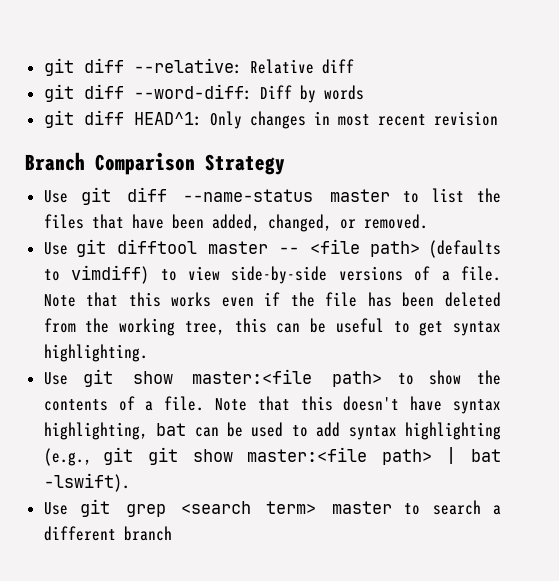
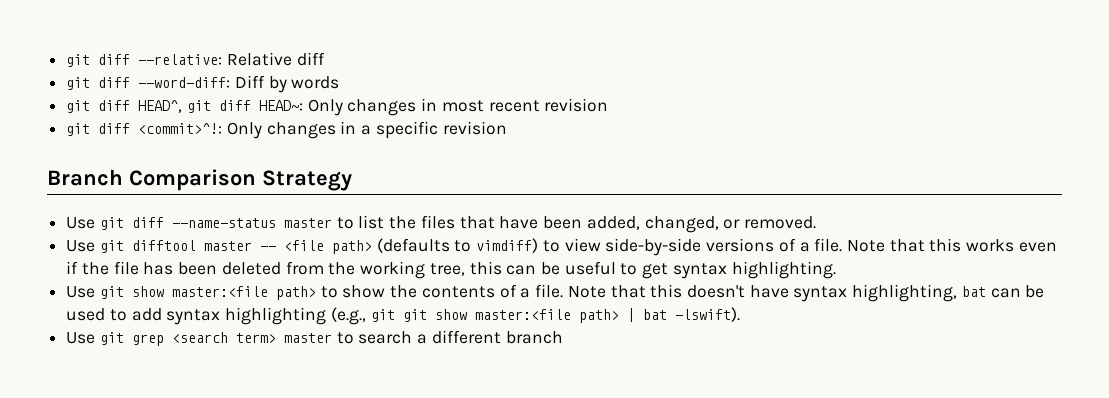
[133,112,202,126] HEAD^1: -> [138,100,303,113] HEAD^, git diff HEAD~:
(498, 118) none -> [66,121,507,139] // git diff <commit>^!: Only changes in a specific revision

